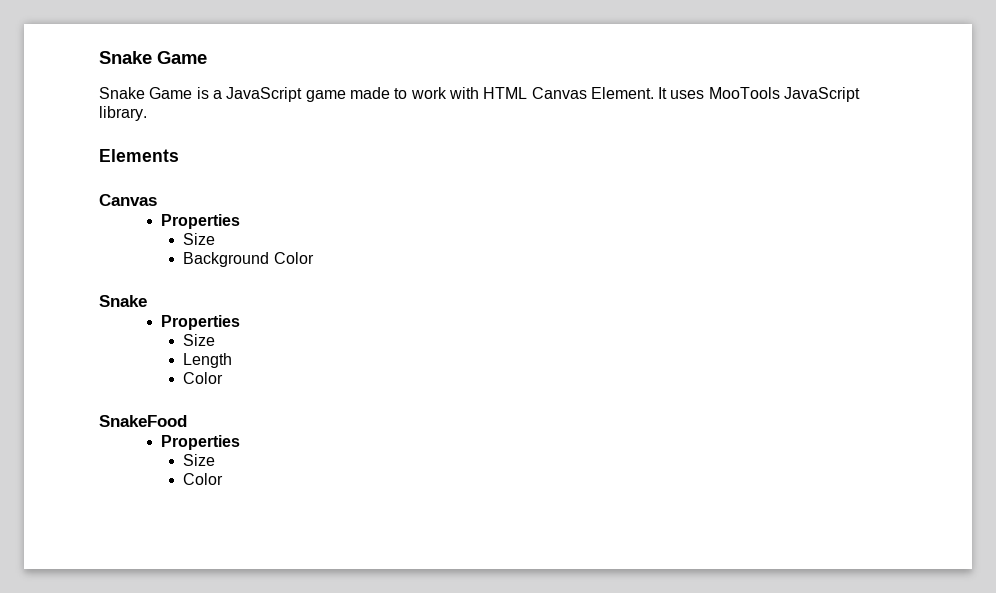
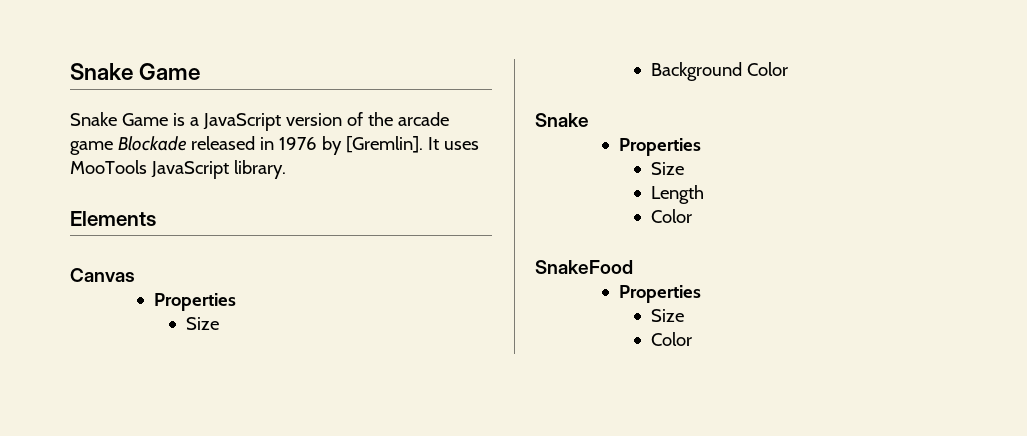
[305,87,654,102] game made to work with HTML Canvas Element. -> [285,112,449,126] [70,136,423,155] version of the arcade game Blockade released in 1976 by [Gremlin].

